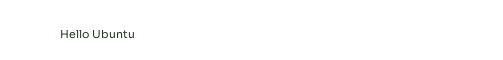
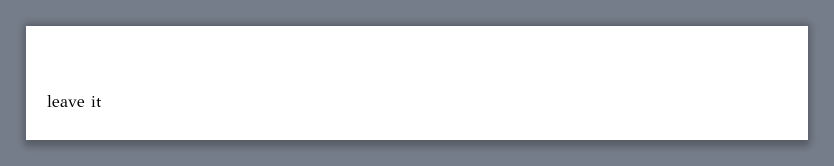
[60,29,135,39] Hello Ubuntu -> [47,95,102,107] leave it

